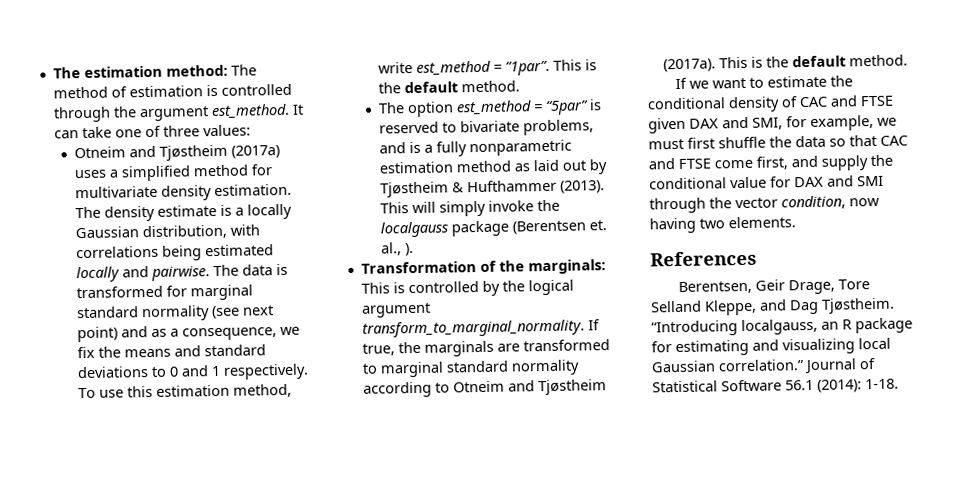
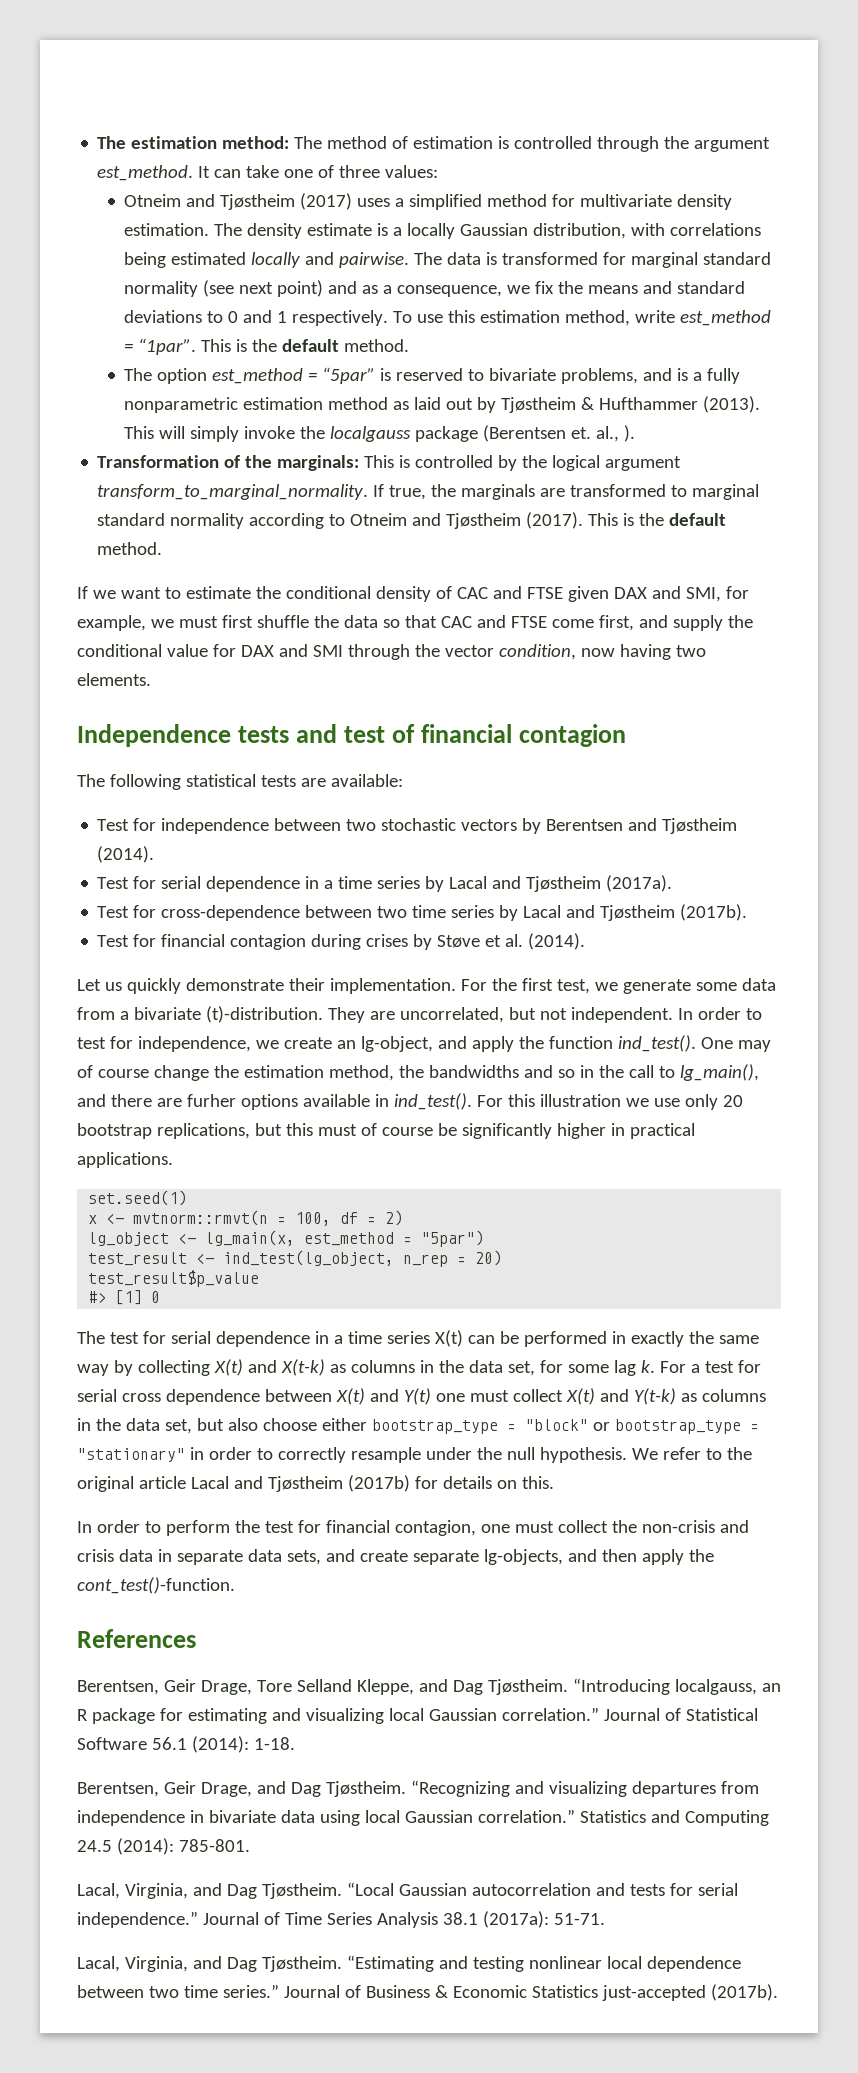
[231,145,281,159] (2017a) -> [300,193,353,210] (2017)
[662,58,716,73] (2017a). -> [526,512,584,529] (2017).
(796, 222) none -> [77,724,627,747] [77,774,403,790] [97,818,738,834] [97,846,155,863] [97,875,673,892] [97,904,748,921] [97,933,586,950] [77,978,776,994] [77,1006,762,1023] [77,1035,771,1052] [77,1064,759,1081] [77,1093,743,1110] [77,1123,695,1139] [77,1152,173,1168] [88,1190,188,1206] [88,1210,404,1226] [88,1230,485,1247] [88,1250,503,1267] [88,1270,260,1287] [88,1290,161,1305] [77,1330,759,1347] [77,1359,761,1376] [77,1388,766,1405] [77,1418,759,1434] [77,1447,752,1463] [77,1475,554,1492] [77,1520,749,1536] [77,1549,714,1565] [77,1577,235,1594] // Independence tests and test of financial contagion // The following statistical tests are available: // Test for independence between two stochastic vectors by Berentsen and Tjøstheim (2014). // Test for serial dependence in a time series by Lacal and Tjøstheim (2017a). // Test for cross-dependence between two time series by Lacal and Tjøstheim (2017b). // Test for financial contagion during crises by Støve et al. (2014). // Let us quickly demonstrate their implementation. For the first test, we generate some data from a bivariate (t)-distribution. They are uncorrelated, but not independent. In order to test for independence, we create an lg-object, and apply the function ind_test(). One may of course change the estimation method, the bandwidths and so in the call to lg_main(), and there are furher options available in ind_test(). For this illustration we use only 20 bootstrap replications, but this must of course be significantly higher in practical applications. // set.seed(1) // x <- mvtnorm::rmvt(n = 100, df = 2) // lg_object <- lg_main(x, est_method = "5par") // test_result <- ind_test(lg_object, n_rep = 20) // test_result$p_value // #> [1] 0 // The test for serial dependence in a time series X(t) can be performed in exactly the same way by collecting X(t) and X(t-k) as columns in the data set, for some lag k. For a test for serial cross dependence between X(t) and Y(t) one must collect X(t) and Y(t-k) as columns in the data set, but also choose either bootstrap_type = "block" or bootstrap_type = "stationary" in order to correctly resample under the null hypothesis. We refer to the original article Lacal and Tjøstheim (2017b) for details on this. // In order to perform the test for financial contagion, one must collect the non-crisis and crisis data in separate data sets, and create separate lg-objects, and then apply the cont_test()-function.
(899, 384) none -> [77,1780,759,1797] [77,1809,769,1826] [77,1838,250,1855] [77,1882,738,1899] [77,1911,605,1928] [77,1955,741,1972] [77,1984,778,2001] // Berentsen, Geir Drage, and Dag Tjøstheim. “Recognizing and visualizing departures from independence in bivariate data using local Gaussian correlation.” Statistics and Computing 24.5 (2014): 785-801. // Lacal, Virginia, and Dag Tjøstheim. “Local Gaussian autocorrelation and tests for serial independence.” Journal of Time Series Analysis 38.1 (2017a): 51-71. // Lacal, Virginia, and Dag Tjøstheim. “Estimating and testing nonlinear local dependence between two time series.” Journal of Business & Economic Statistics just-accepted (2017b).

